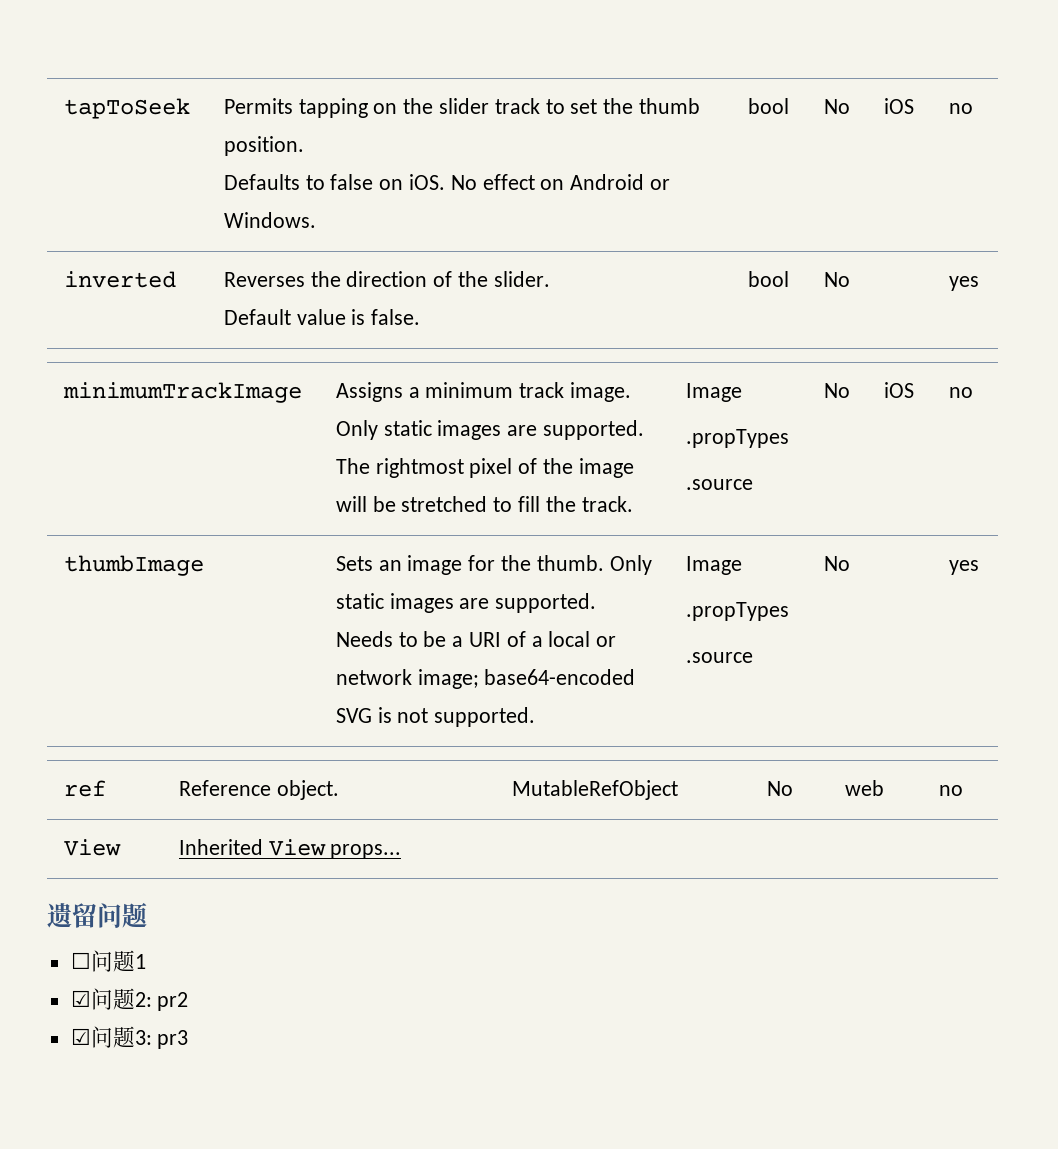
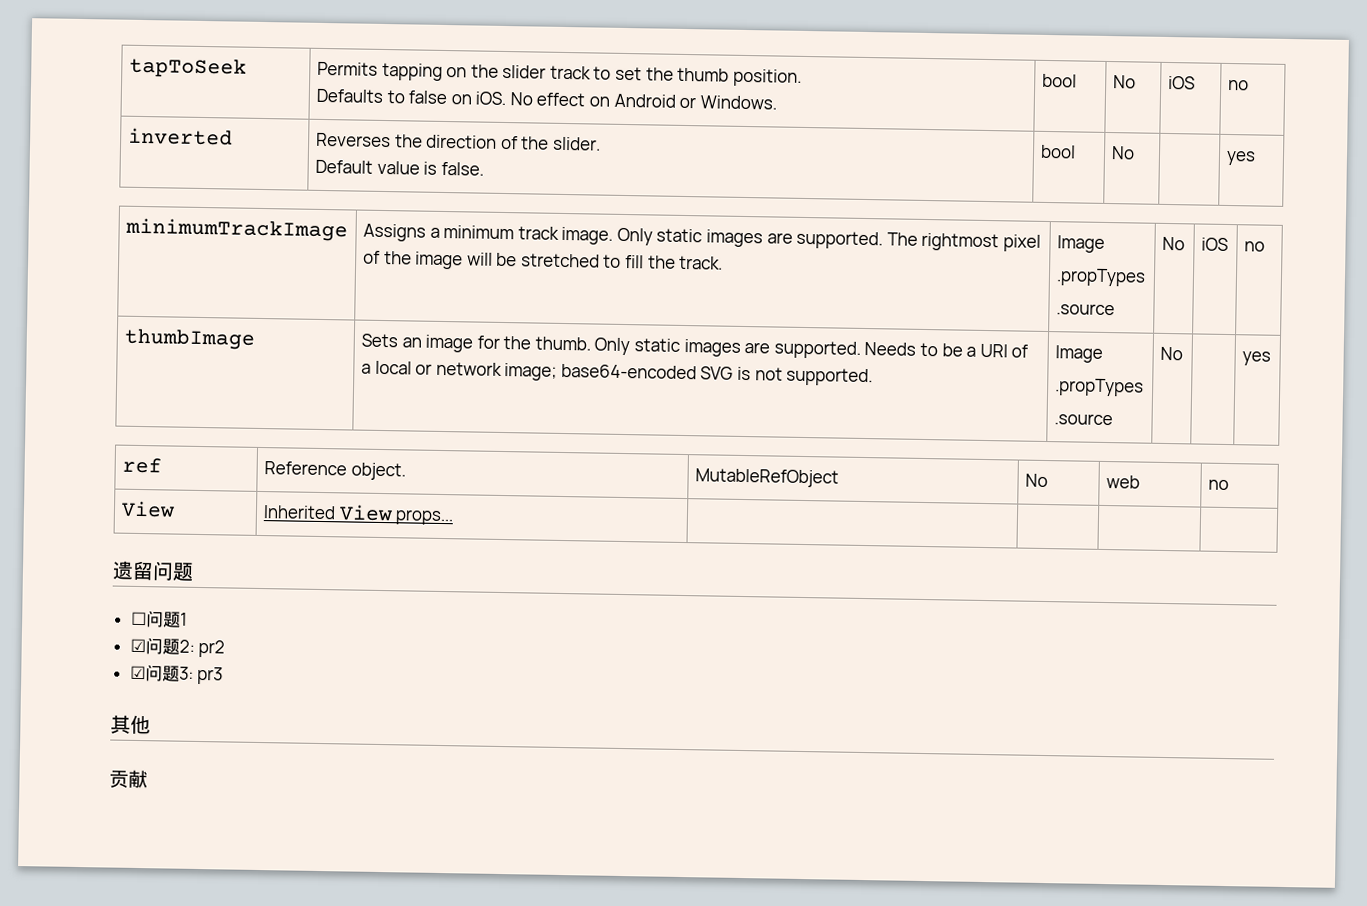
(189, 1039) none -> [110,714,151,735] [109,769,148,789] // 其他 // 贡献

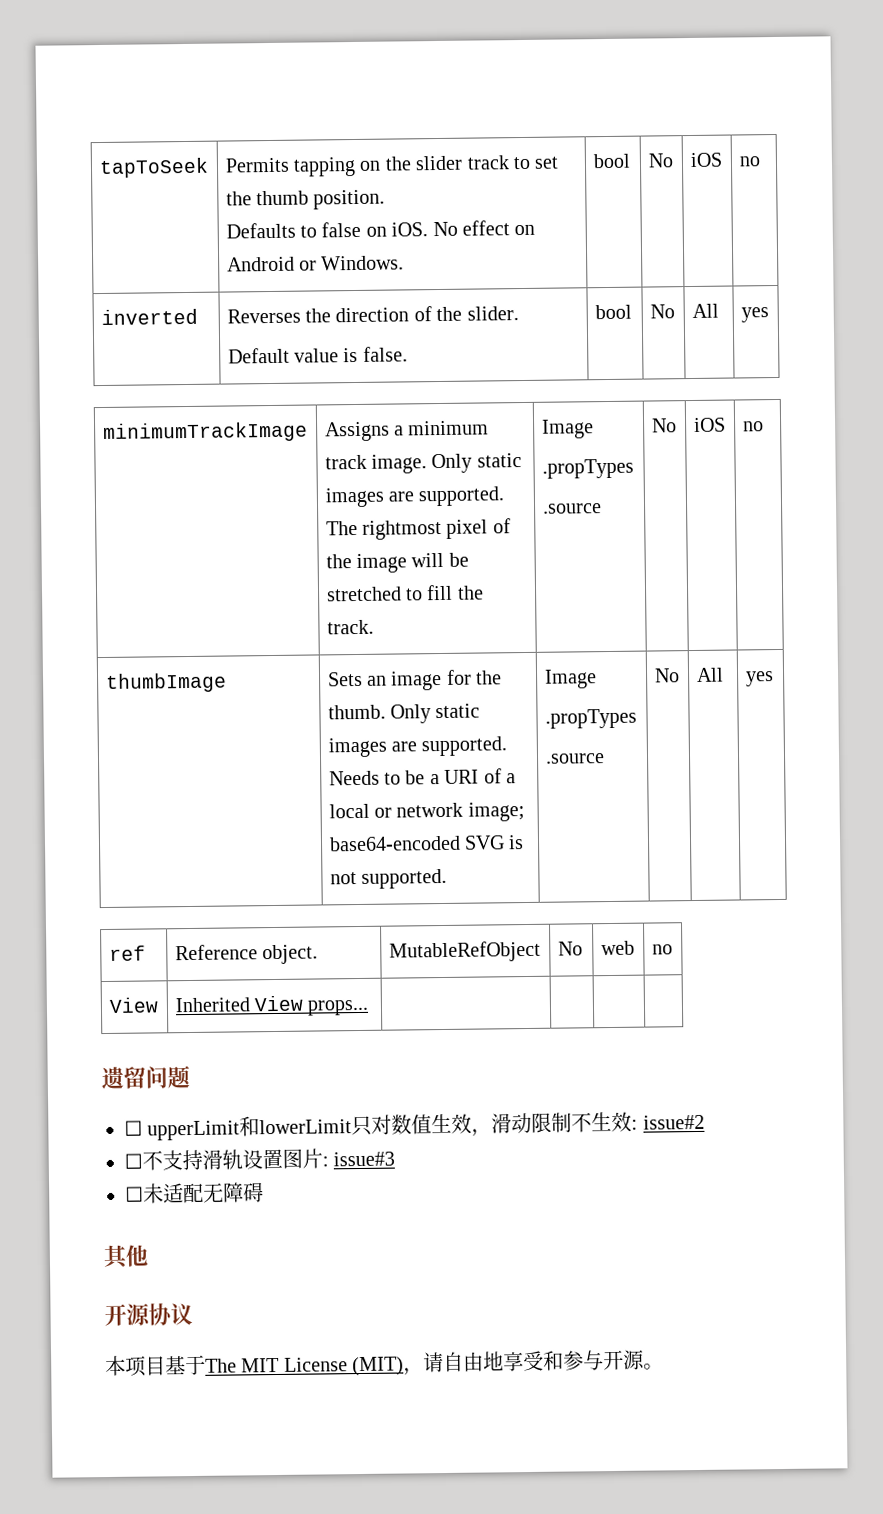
(1135, 153) none -> [691,303,719,318] All
(1183, 353) none -> [695,667,724,682] All
[145,611,188,628] [129,638,226,658] [129,665,224,685] [110,714,151,735] [109,769,148,789] 问题1 // ☑问题2: pr2 // ☑问题3: pr3 // 其他 // 贡献 -> [147,1111,705,1141] [124,1148,396,1171] [125,1182,264,1204] [103,1244,149,1270] [104,1302,193,1327] [105,1349,665,1377] upperLimit和lowerLimit只对数值生效，滑动限制不生效: issue#2 // ☐不支持滑轨设置图片: issue#3 // ☐未适配无障碍 // 其他 // 开源协议 // 本项目基于The MIT License (MIT)，请自由地享受和参与开源。

